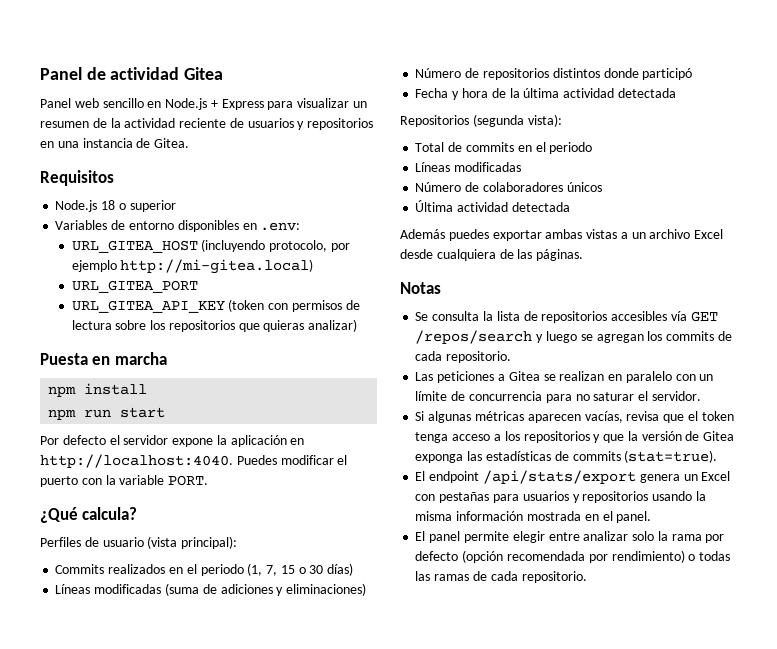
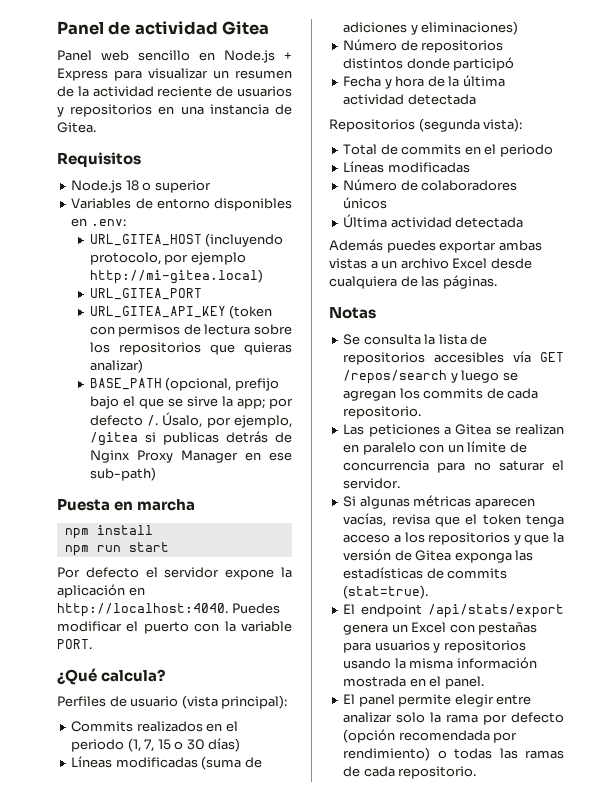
(358, 325) none -> [89,377,279,391] [89,396,293,409] [89,412,292,428] [89,431,292,446] [89,450,292,463] [89,467,156,481] // BASE_PATH (opcional, prefijo bajo el que se sirve la app; por defecto /. Úsalo, por ejemplo, /gitea si publicas detrás de Nginx Proxy Manager en ese sub-path)

